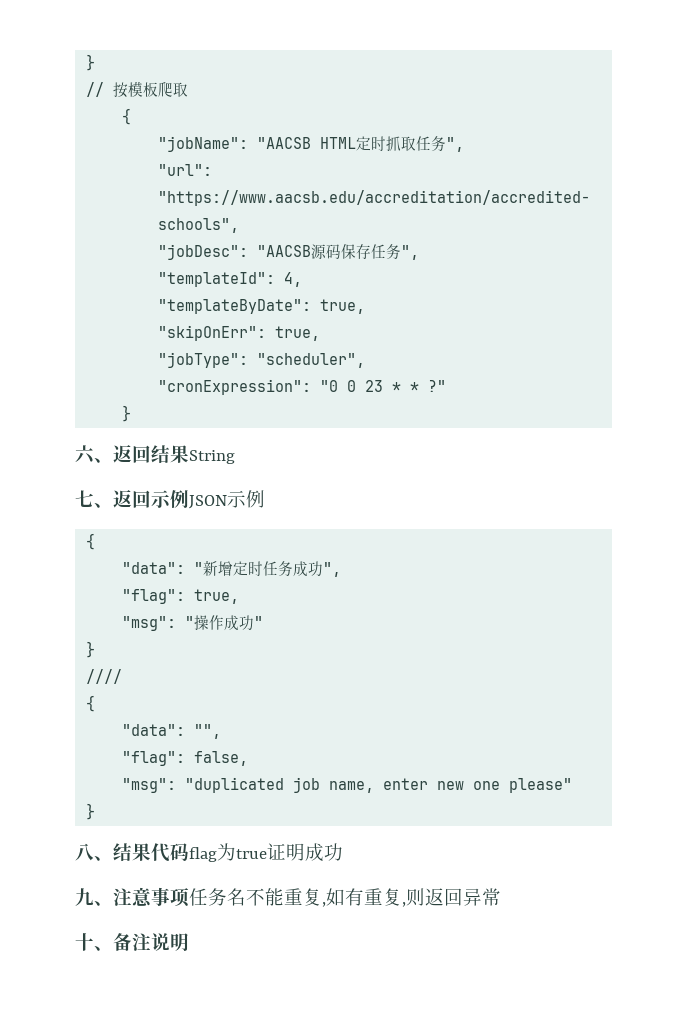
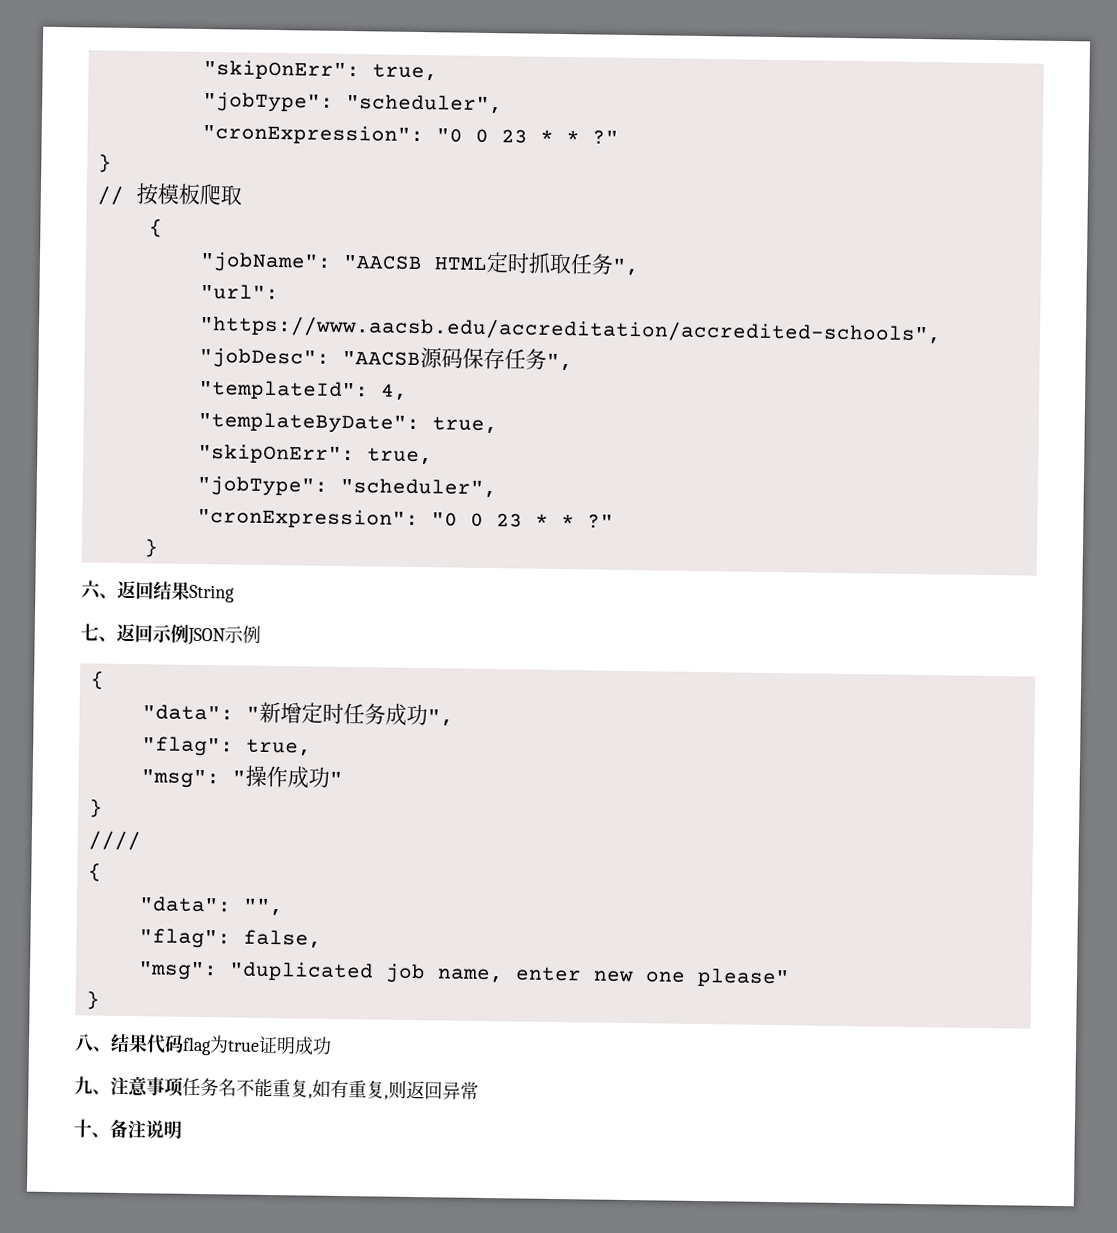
(86, 62) none -> [202,59,438,82] [202,91,503,115] [201,123,619,146] "skipOnErr": true, // "jobType": "scheduler", // "cronExpression": "0 0 23 * * ?" //

